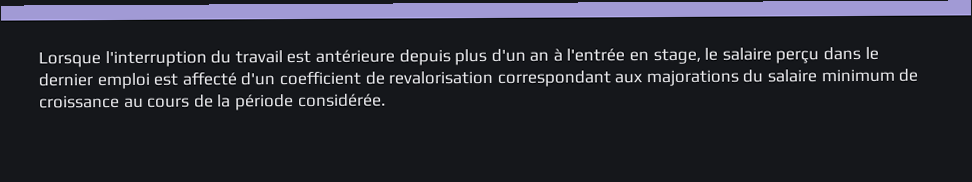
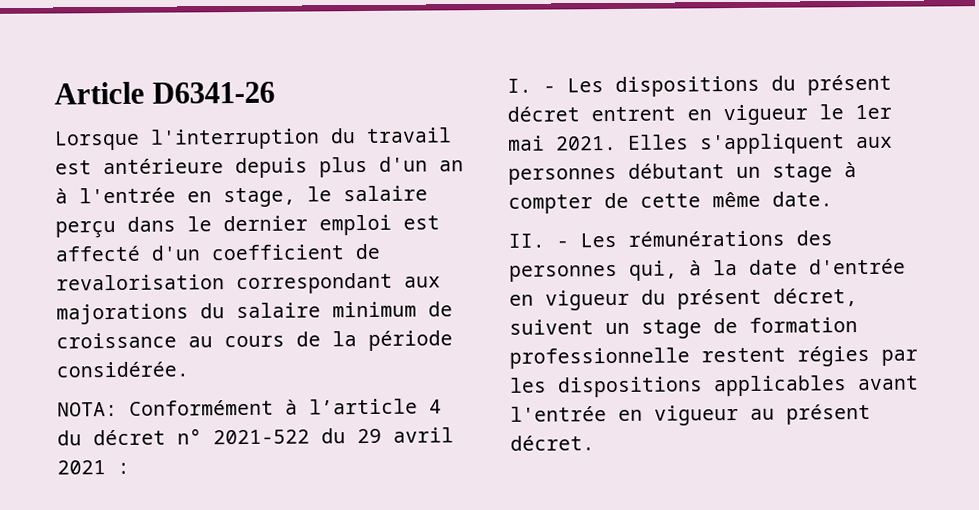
(38, 59) none -> [54,81,276,105] Article D6341-26 //
(386, 100) none -> [57,398,442,417] [57,427,454,446] [57,460,130,475] [507,74,892,97] [507,104,892,126] [508,133,893,155] [508,162,857,185] [508,191,833,214] [508,230,833,248] [509,258,906,282] [509,288,858,311] [509,317,858,339] [509,345,918,369] [509,375,919,398] [510,403,871,426] [510,435,595,451] // NOTA: Conformément à l’article 4 du décret n° 2021-522 du 29 avril 2021 : // I. - Les dispositions du présent décret entrent en vigueur le 1er mai 2021. Elles s'appliquent aux personnes débutant un stage à compter de cette même date. // II. - Les rémunérations des personnes qui, à la date d'entrée en vigueur du présent décret, suivent un stage de formation professionnelle restent régies par les dispositions applicables avant l'entrée en vigueur au présent décret.

